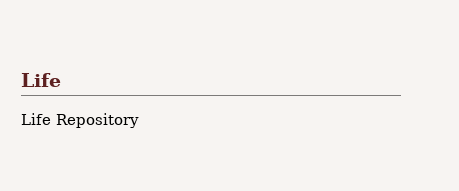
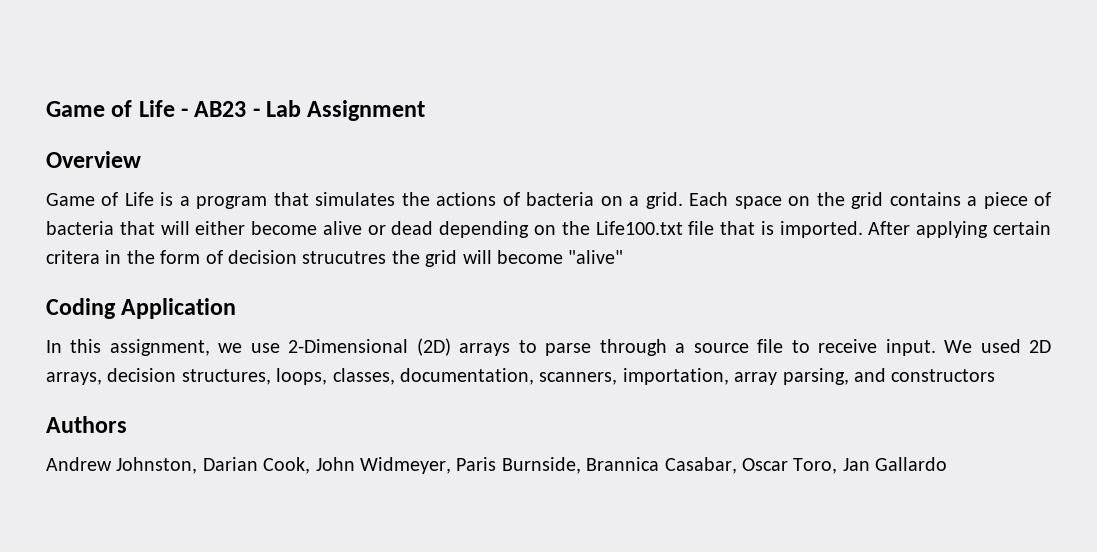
[21,73,61,87] [21,113,139,128] Life // Life Repository -> [46,100,426,121] [46,151,141,168] [46,192,1052,209] [46,221,1052,238] [46,250,624,267] [46,298,237,319] [46,338,1052,356] [46,368,996,385] [46,416,127,433] [46,457,948,474] Game of Life - AB23 - Lab Assignment // Overview // Game of Life is a program that simulates the actions of bacteria on a grid. Each space on the grid contains a piece of bacteria that will either become alive or dead depending on the Life100.txt file that is imported. After applying certain critera in the form of decision strucutres the grid will become "alive" // Coding Application // In this assignment, we use 2-Dimensional (2D) arrays to parse through a source file to receive input. We used 2D arrays, decision structures, loops, classes, documentation, scanners, importation, array parsing, and constructors // Authors // Andrew Johnston, Darian Cook, John Widmeyer, Paris Burnside, Brannica Casabar, Oscar Toro, Jan Gallardo

